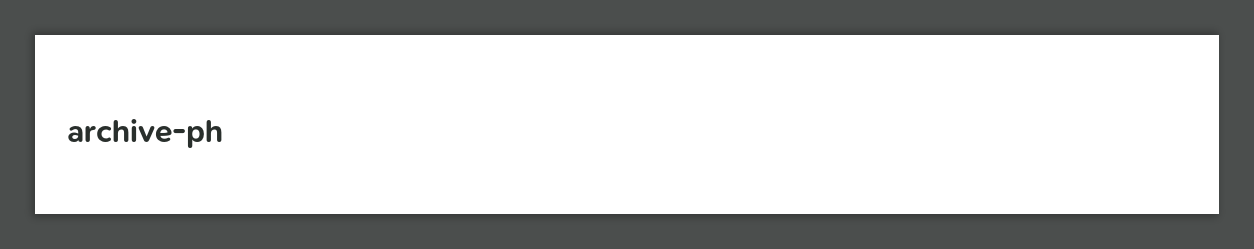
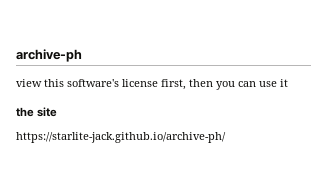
(223, 133) none -> [16,79,288,90] [16,107,58,117] [16,132,226,143] // view this software's license first, then you can use it // the site // https://starlite-jack.github.io/archive-ph/

